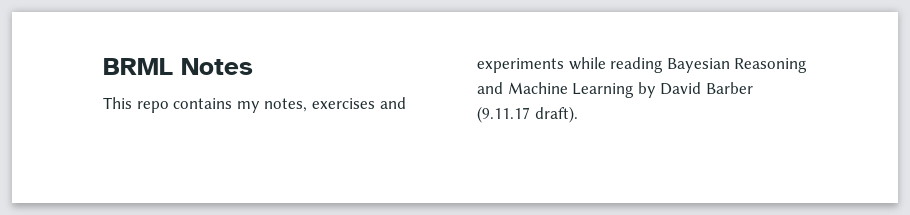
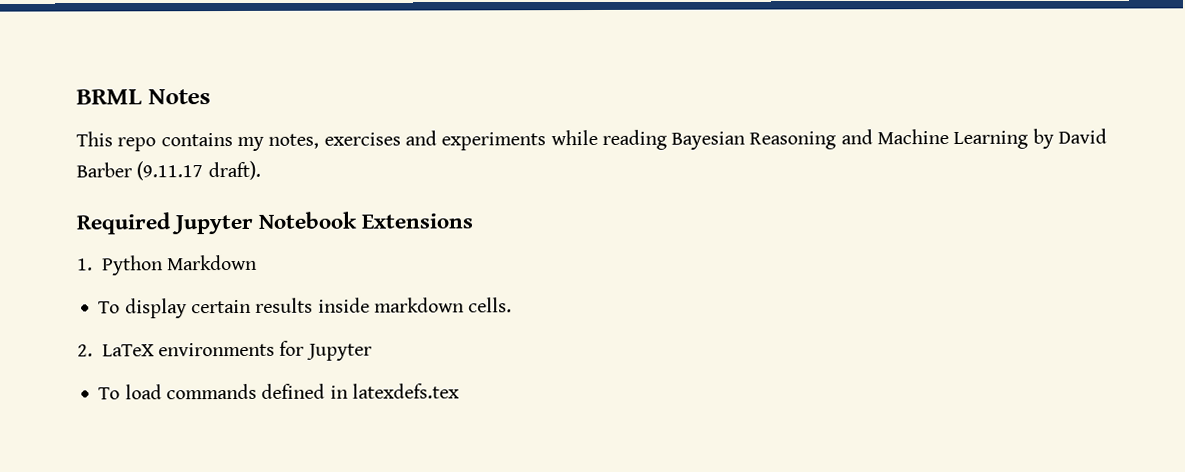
(578, 114) none -> [76,211,474,235] [77,254,258,276] [98,297,513,319] [77,340,372,361] [98,383,460,400] // Required Jupyter Notebook Extensions // 1. Python Markdown // To display certain results inside markdown cells. // 2. LaTeX environments for Jupyter // To load commands defined in latexdefs.tex

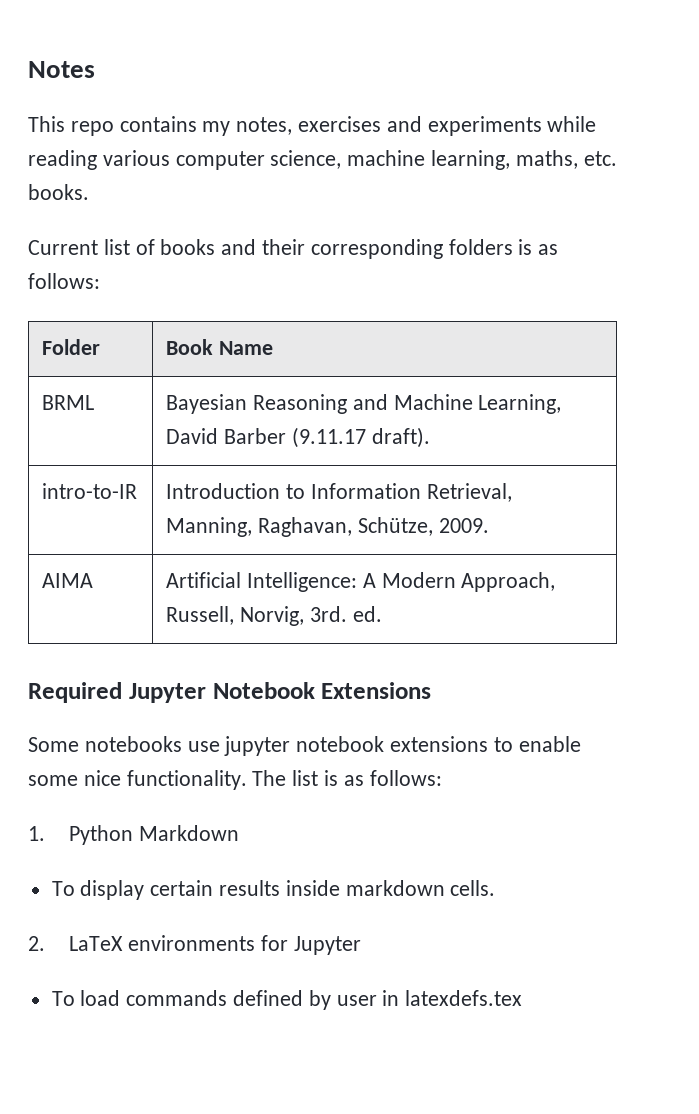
[76,89,142,105] BRML -> (28, 69) none
(667, 139) none -> [102,150,617,170] [28,184,89,200] [28,239,559,259] [28,273,100,289] [42,339,101,355] [166,339,274,355] [42,395,95,410] various computer science, machine learning, maths, etc. books. // Current list of books and their corresponding folders is as follows: // Folder | Book Name // BRML |
[953,128,1054,149] Learning by -> [478,394,562,414] Learning,
[76,211,474,235] // Required Jupyter Notebook Extensions -> [42,483,138,499] [166,483,512,502] [166,517,489,537] [42,573,94,588] [166,572,556,592] [166,606,382,626] [28,682,432,703] [28,736,581,756] [28,770,442,790] // intro-to-IR | Introduction to Information Retrieval, Manning, Raghavan, Schütze, 2009. // AIMA | Artificial Intelligence: A Modern Approach, Russell, Norvig, 3rd. ed. // Required Jupyter Notebook Extensions // Some notebooks use jupyter notebook extensions to enable some nice functionality. The list is as follows:
(326, 391) none -> [308,990,377,1010] by user

